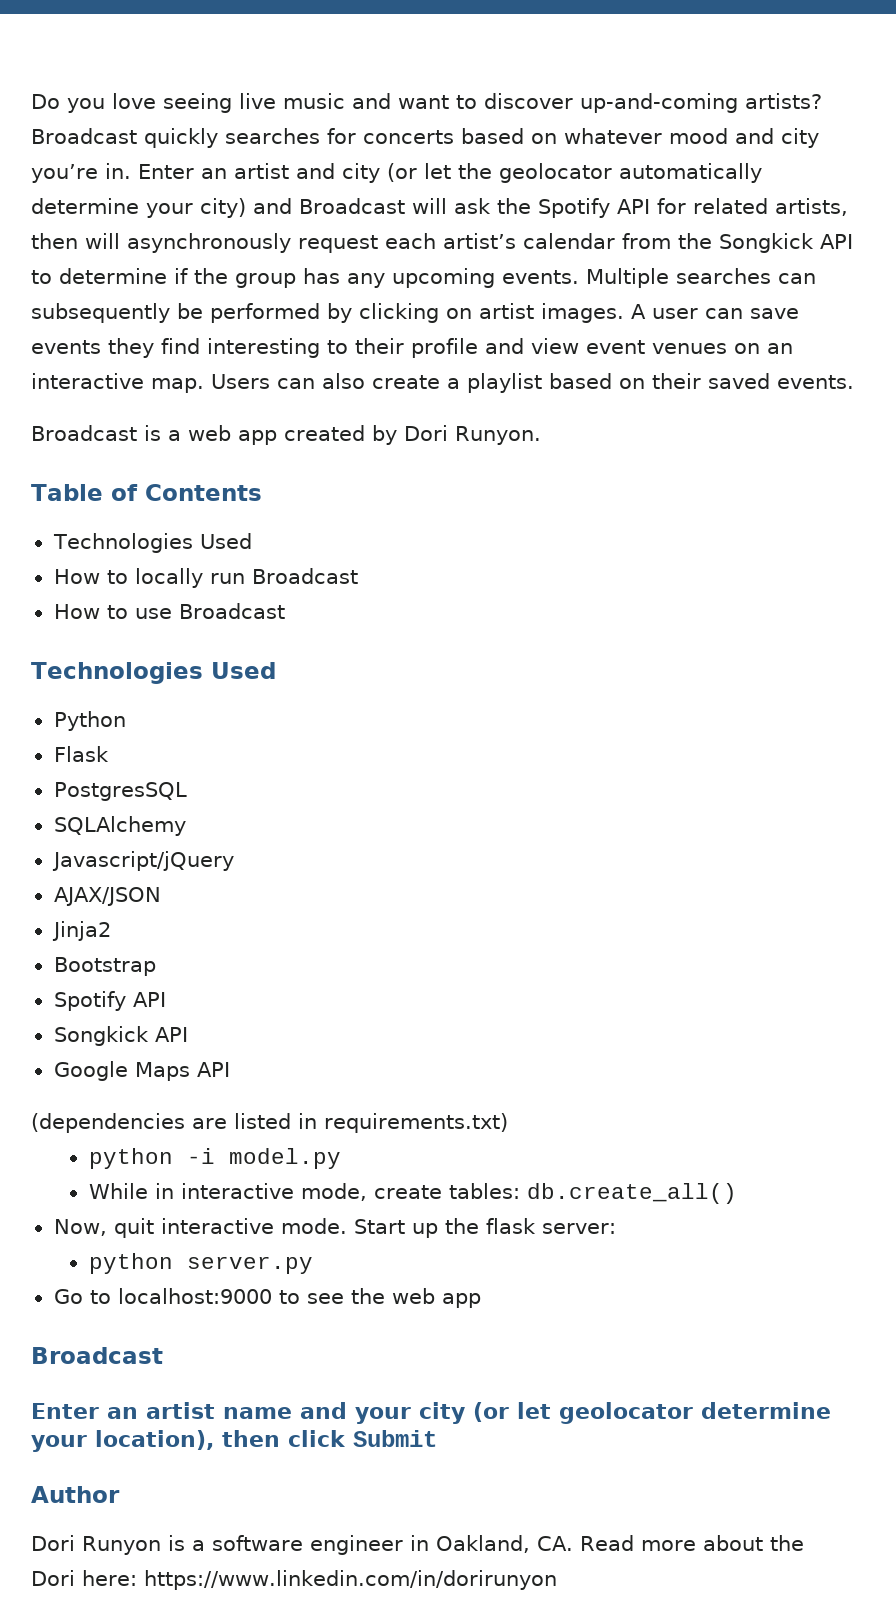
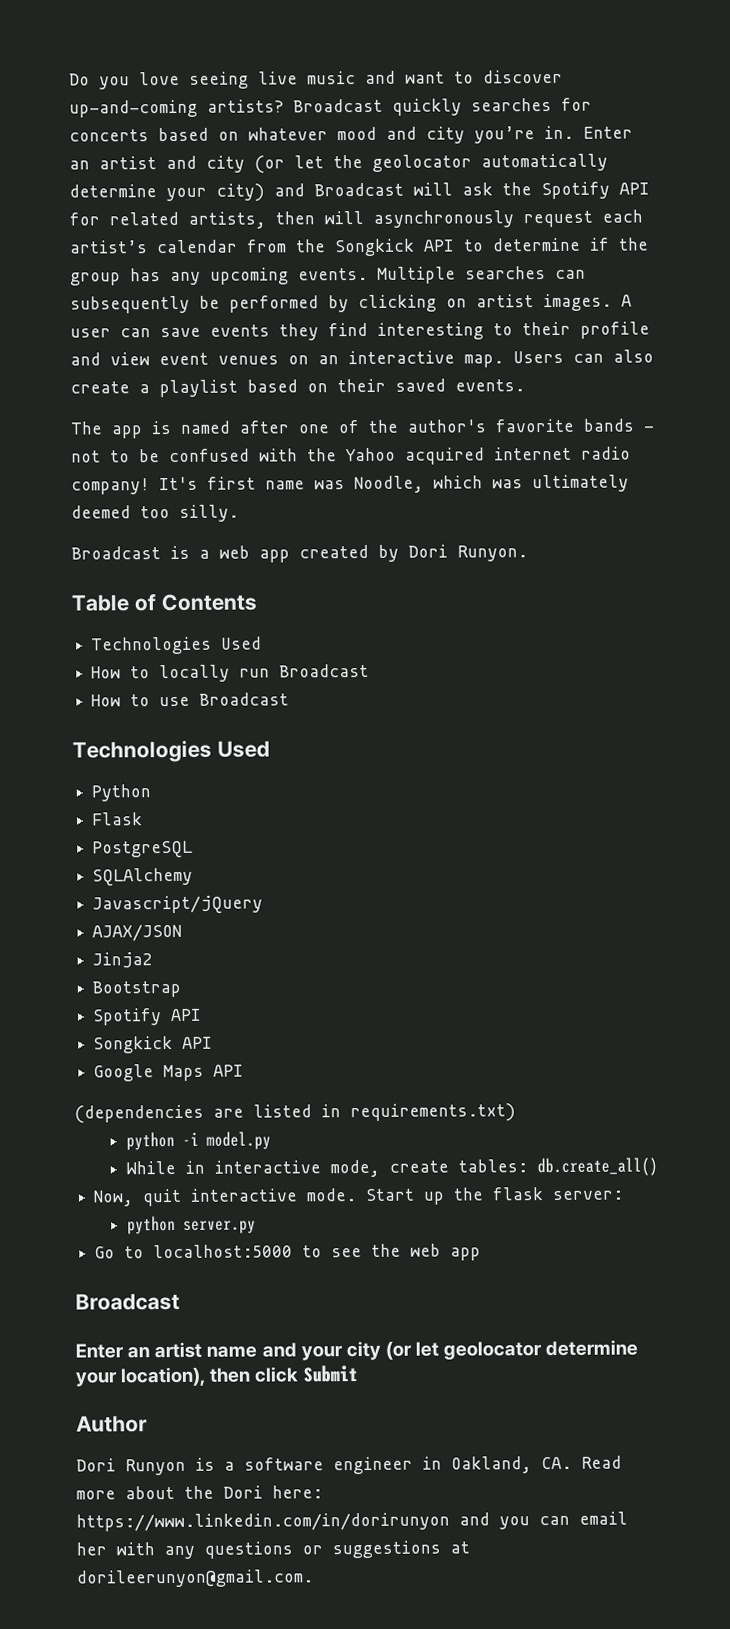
(854, 382) none -> [70,418,654,439] [71,446,631,465] [71,474,629,495] [71,504,239,522] // The app is named after one of the author's favorite bands - not to be confused with the Yahoo acquired internet radio company! It's first name was Noodle, which was ultimately deemed too silly.
[53,782,187,801] PostgresSQL -> [92,840,194,859] PostgreSQL
[117,1288,272,1304] localhost:9000 -> [153,1244,294,1259] localhost:5000
(557, 1580) none -> [459,1511,628,1530] [76,1540,470,1560] [76,1569,314,1588] and you can email her with any questions or suggestions at dorileerunyon@gmail.com.

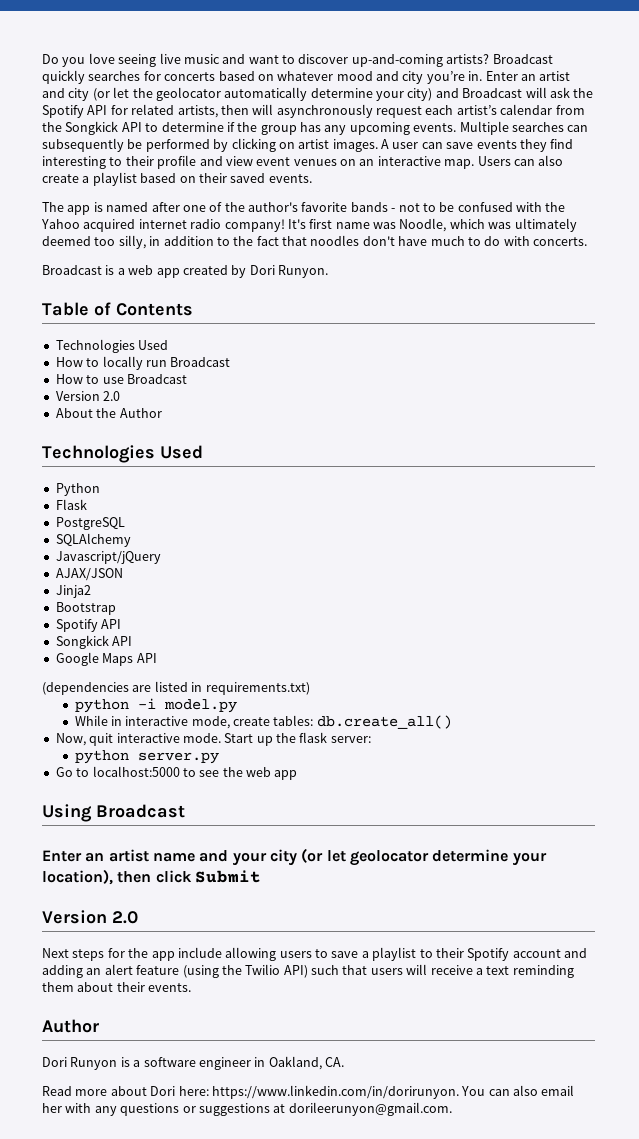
[179,504,239,522] silly. -> [118,235,587,249] silly, in addition to the fact that noodles don't have much to do with concerts.
(290, 699) none -> [55,391,121,401] [55,408,162,418] // Version 2.0 // About the Author
(482, 1254) none -> [42,804,92,822] Using
(358, 1374) none -> [42,910,138,924] [42,947,587,961] [42,964,574,978] [42,982,192,992] // Version 2.0 // Next steps for the app include allowing users to save a playlist to their Spotify account and adding an alert feature (using the Twilio API) such that users will receive a text reminding them about their events.
(572, 1463) none -> (344, 1062) //
[184,1485,214,1499] the -> (147, 1091) none
[76,1512,570,1532] https://www.linkedin.com/in/dorirunyon and you can -> [211,1085,538,1099] https://www.linkedin.com/in/dorirunyon. You can also

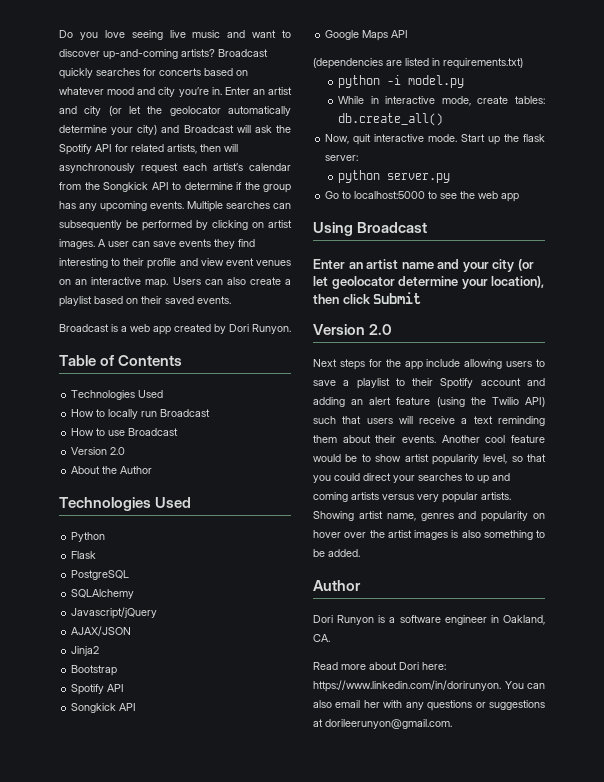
[42,202,566,215] [41,218,577,232] [42,235,587,249] // The app is named after one of the author's favorite bands - not to be confused with the Yahoo acquired internet radio company! It's first name was Noodle, which was ultimately deemed too silly, in addition to the fact that noodles don't have much to do with concerts. -> (231, 300) none
(192, 987) none -> [441,435,545,443] [313,454,546,465] [313,473,510,484] [313,492,511,503] [313,511,545,522] [313,530,545,540] [313,549,360,557] Another cool feature would be to show artist popularity level, so that you could direct your searches to up and coming artists versus very popular artists. Showing artist name, genres and popularity on hover over the artist images is also something to be added.

